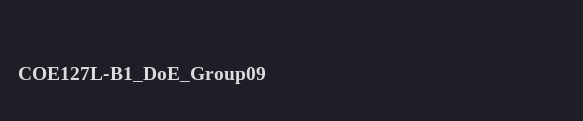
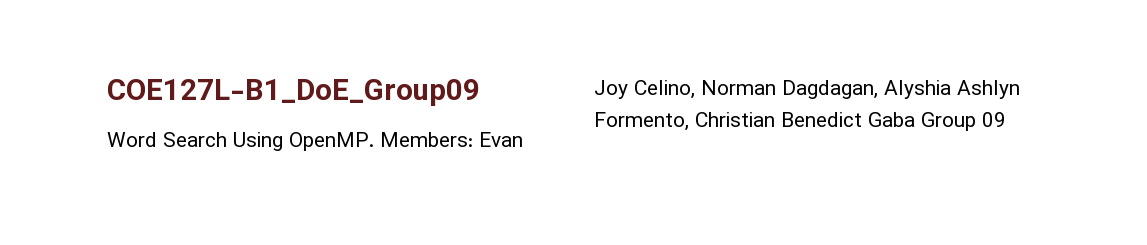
(266, 75) none -> [107,132,523,151] [594,80,1020,99] [594,112,1006,131] // Word Search Using OpenMP. Members: Evan Joy Celino, Norman Dagdagan, Alyshia Ashlyn Formento, Christian Benedict Gaba Group 09

